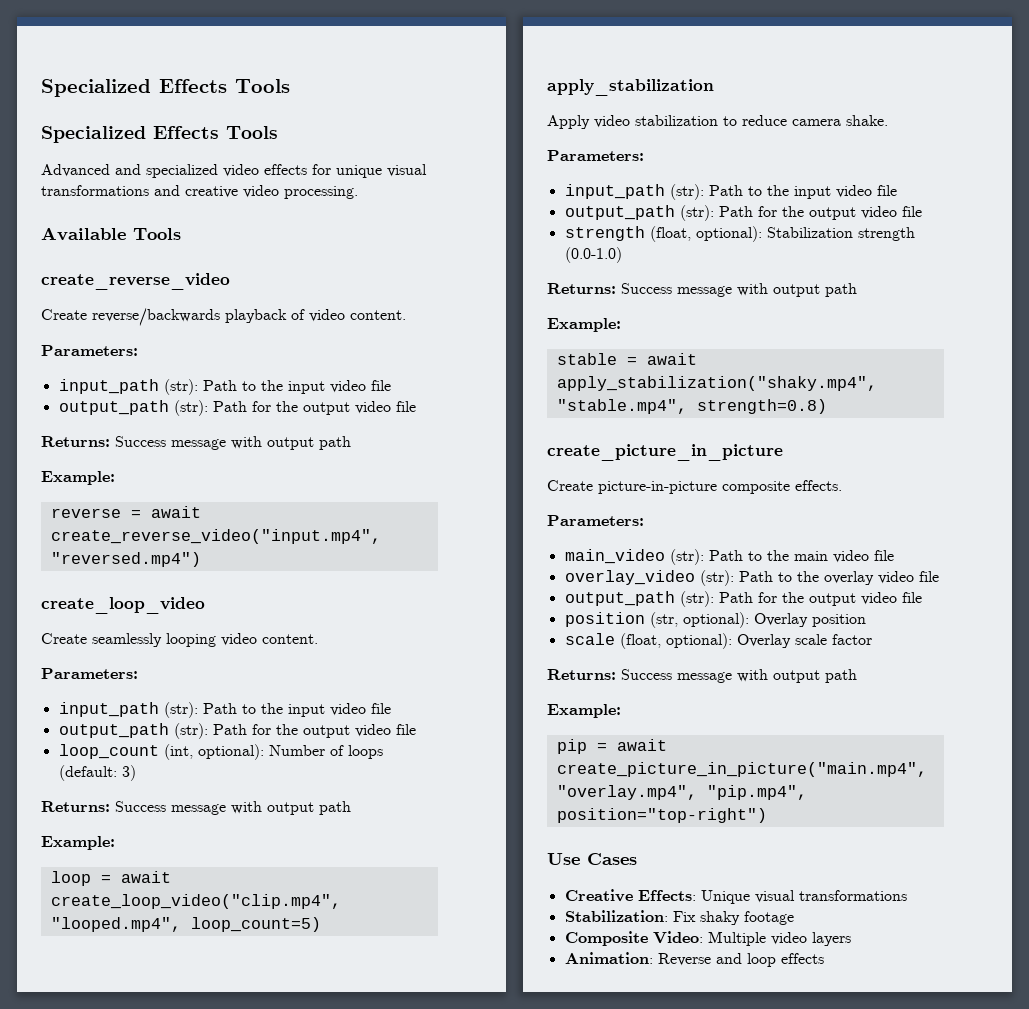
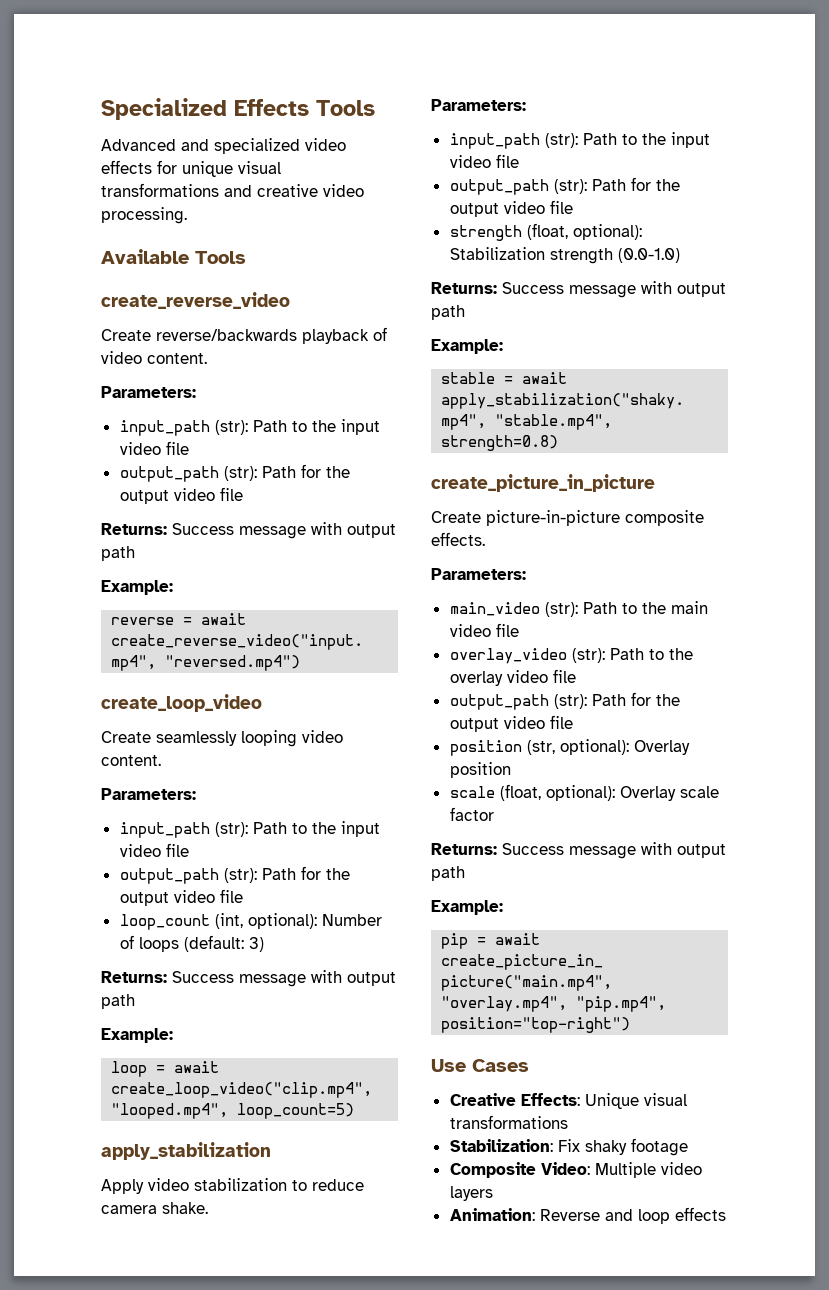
[41,79,290,97] [41,126,278,143] Specialized Effects Tools // Specialized Effects Tools -> [101,98,375,120] Specialized Effects Tools

